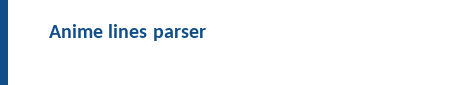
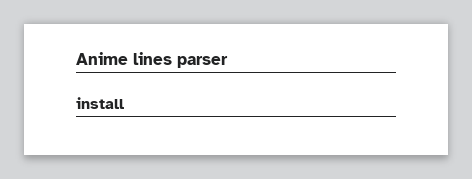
(206, 34) none -> [76,97,124,109] // install

